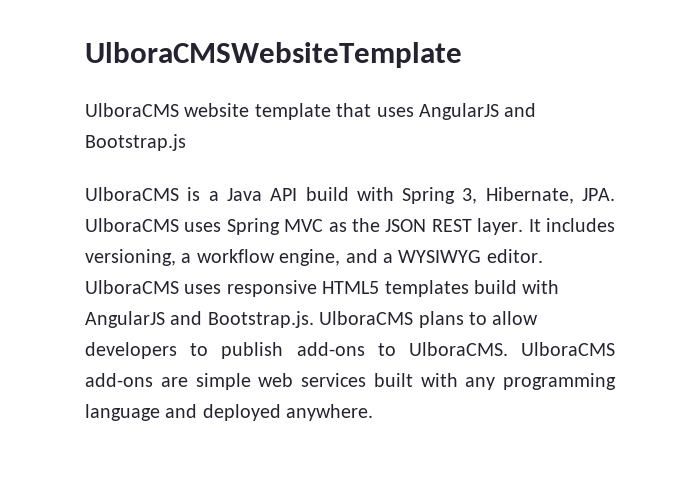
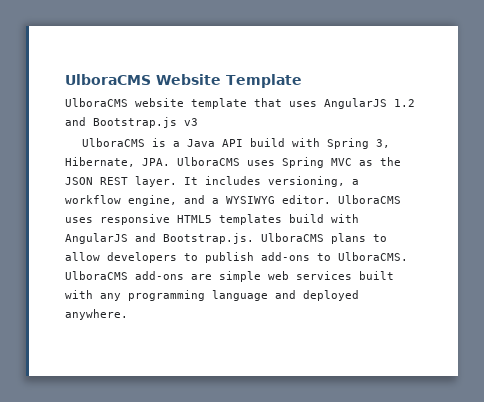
[85,42,462,68] UlboraCMSWebsiteTemplate -> [65,74,302,88] UlboraCMS Website Template
(499, 111) none -> [394,99,415,107] 1.2
(186, 142) none -> [184,118,198,126] v3

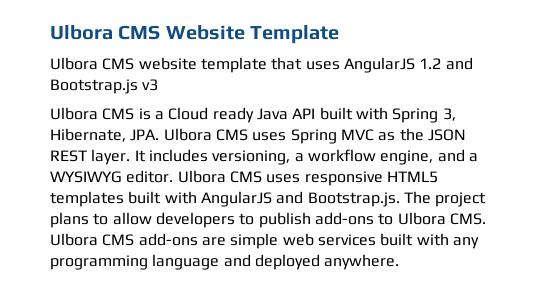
[65,74,151,85] UlboraCMS -> [50,25,161,40] Ulbora CMS
[65,98,128,107] UlboraCMS -> [50,57,135,70] Ulbora CMS
[82,138,181,147] UlboraCMS is a -> [50,107,254,123] Ulbora CMS is a Cloud ready
[250,138,286,147] build -> [319,107,353,120] built
[177,157,240,166] UlboraCMS -> [163,128,248,141] Ulbora CMS
[338,195,401,204] UlboraCMS -> [177,170,262,183] Ulbora CMS
[289,214,324,223] build -> [128,191,162,204] built
[261,233,324,242] UlboraCMS -> [403,191,487,207] The project
[338,252,408,261] [65,271,128,280] UlboraCMS. UlboraCMS -> [397,212,486,225] [50,233,135,246] Ulbora CMS. Ulbora CMS

